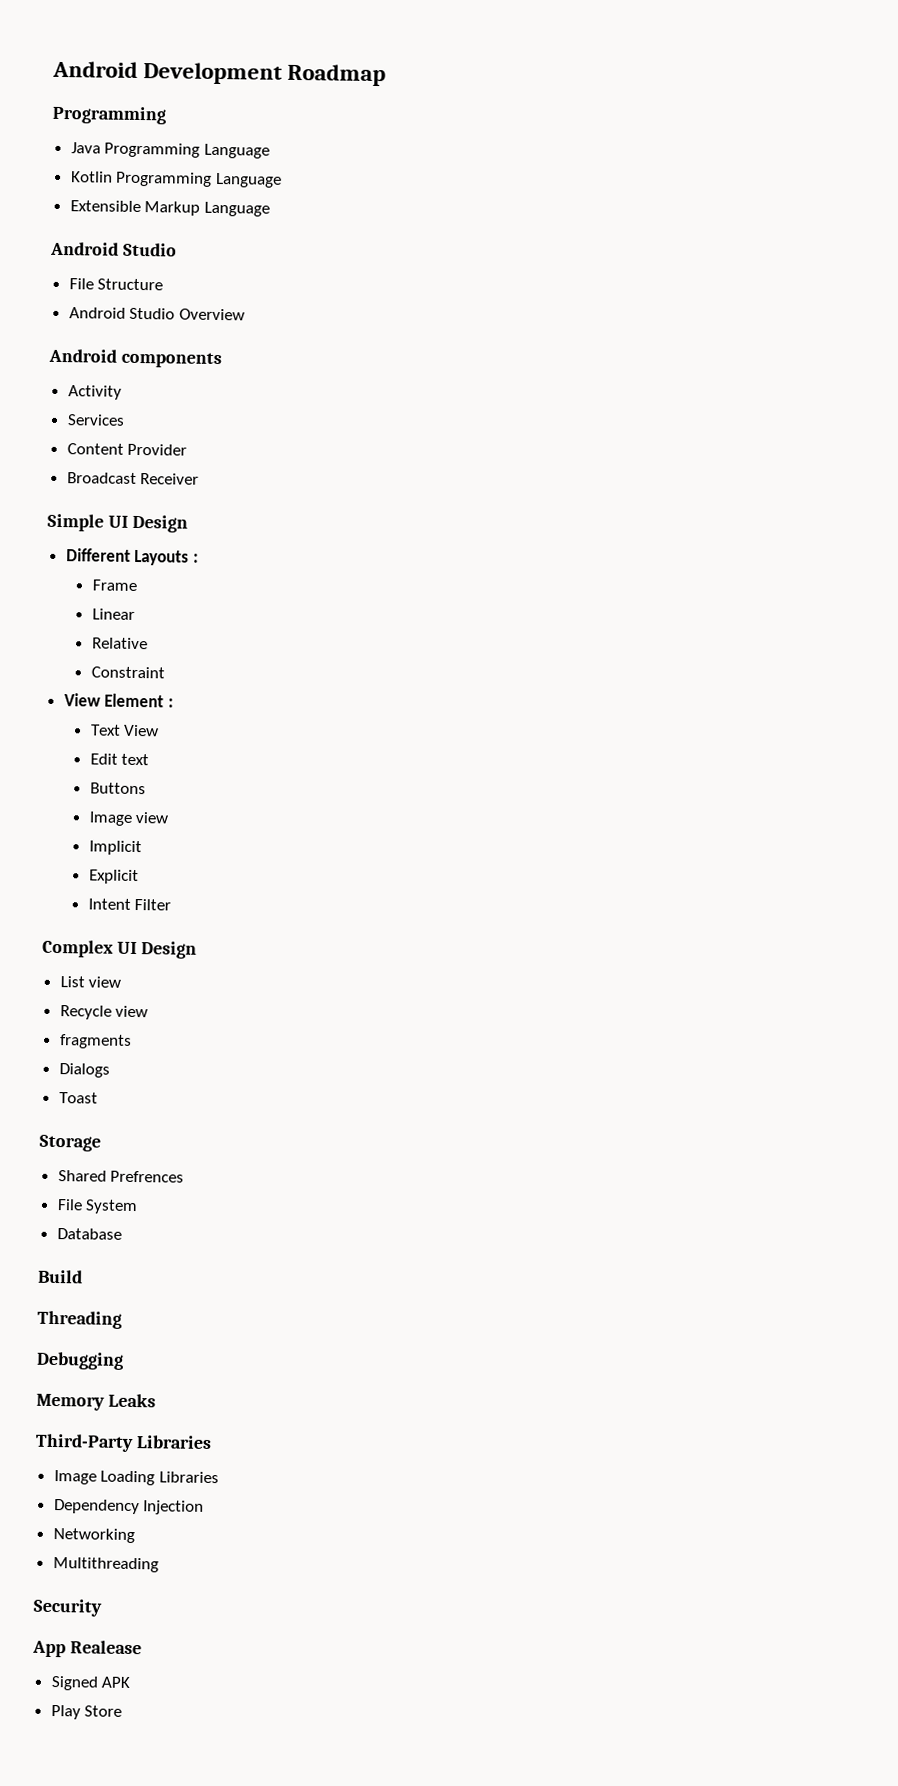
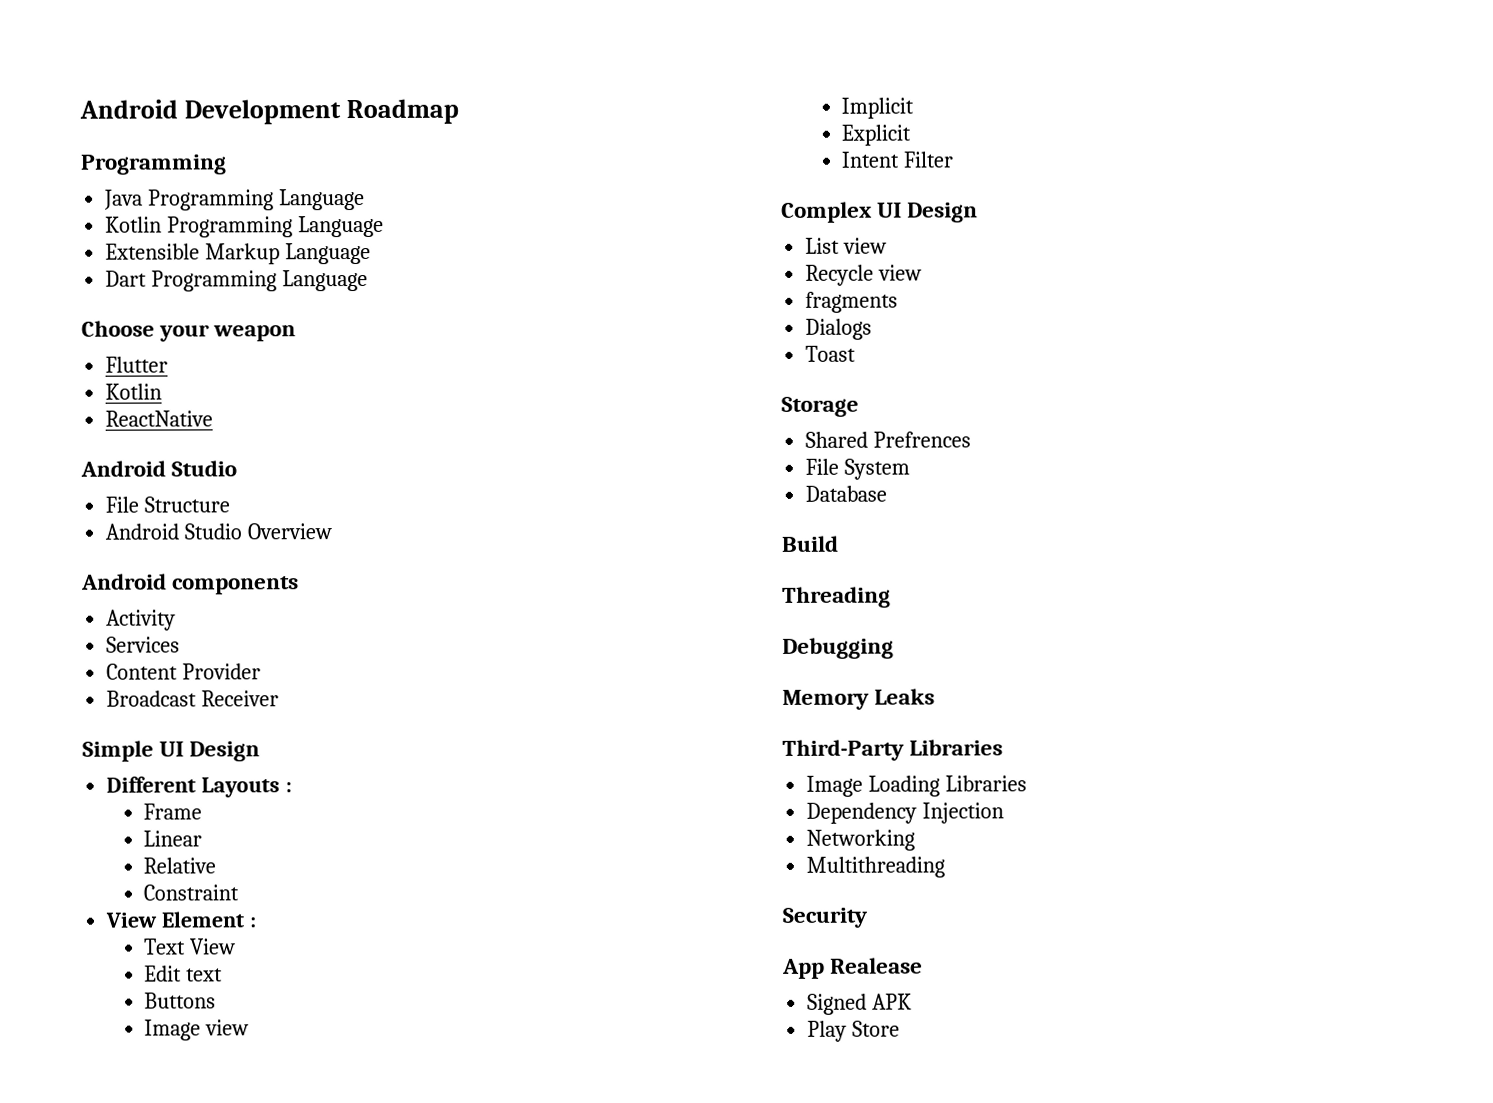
(270, 209) none -> [105,269,369,292] [81,320,297,342] [105,356,169,373] [105,383,163,400] [105,410,214,427] // Dart Programming Language // Choose your weapon // Flutter // Kotlin // ReactNative

